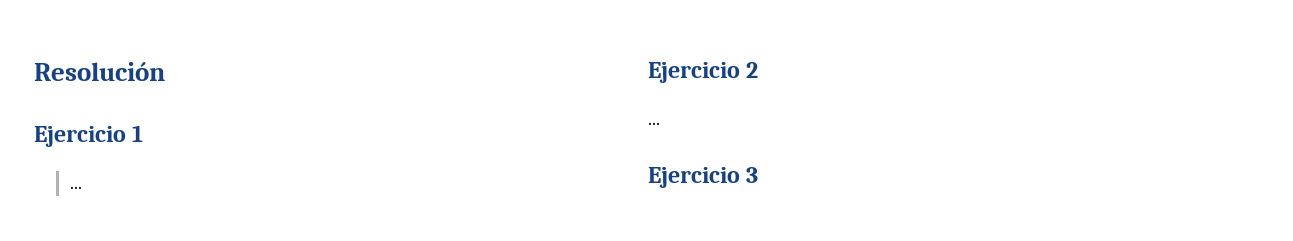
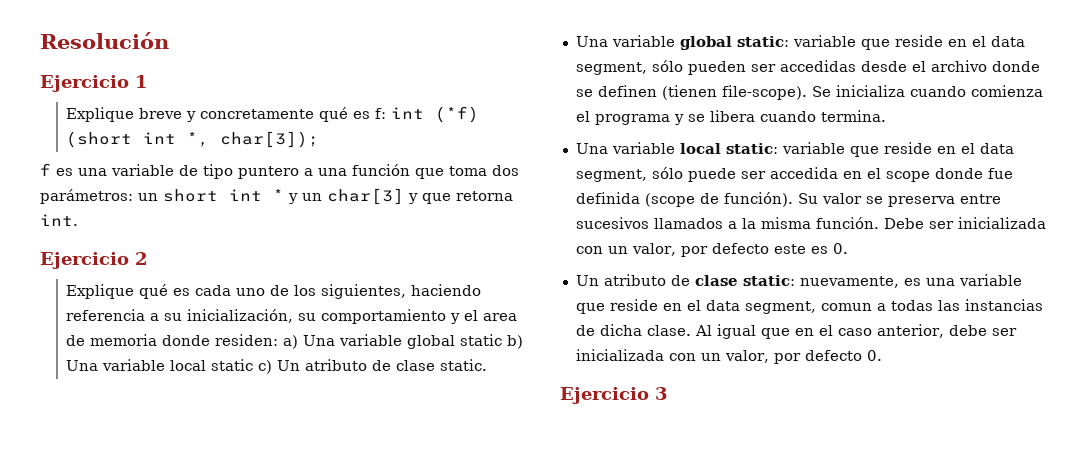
[69,186,82,189] [648,62,759,83] [648,122,660,125] ... // Ejercicio 2 // ... -> [66,106,480,123] [66,131,320,148] [40,163,519,179] [40,188,513,205] [40,214,78,226] [40,252,148,269] [66,284,482,299] [66,309,518,324] [66,334,524,349] [66,359,488,374] [575,35,1025,50] [575,60,1040,75] [575,85,1043,100] [575,110,886,125] [575,142,1014,157] [575,167,1013,182] [575,192,1001,207] [575,217,1046,229] [575,243,848,257] [575,274,1022,288] [575,299,1043,314] [575,324,1017,339] [575,349,882,364] Explique breve y concretamente qué es f: int (*f) (short int *, char[3]); // f es una variable de tipo puntero a una función que toma dos parámetros: un short int * y un char[3] y que retorna int. // Ejercicio 2 // Explique qué es cada uno de los siguientes, haciendo referencia a su inicialización, su comportamiento y el area de memoria donde residen: a) Una variable global static b) Una variable local static c) Un atributo de clase static. // Una variable global static: variable que reside en el data segment, sólo pueden ser accedidas desde el archivo donde se definen (tienen file-scope). Se inicializa cuando comienza el programa y se libera cuando termina. // Una variable local static: variable que reside en el data segment, sólo puede ser accedida en el scope donde fue definida (scope de función). Su valor se preserva entre sucesivos llamados a la misma función. Debe ser inicializada con un valor, por defecto este es 0. // Un atributo de clase static: nuevamente, es una variable que reside en el data segment, comun a todas las instancias de dicha clase. Al igual que en el caso anterior, debe ser inicializada con un valor, por defecto 0.

